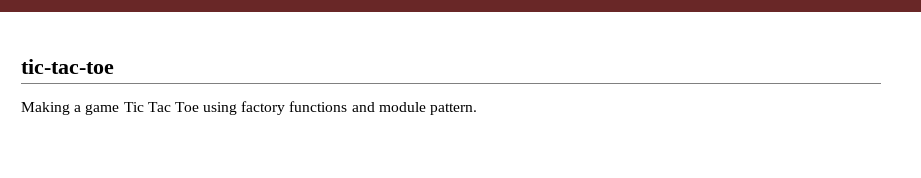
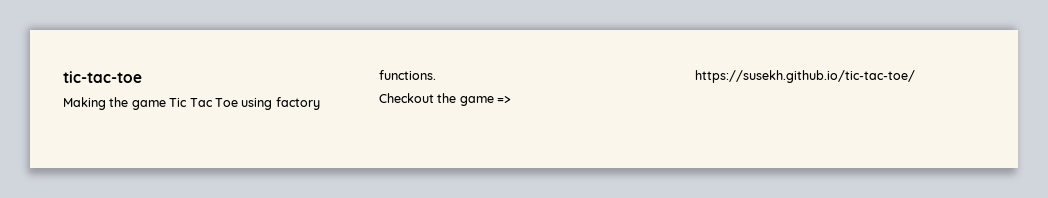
[74,105,82,112] a -> [109,97,129,107] the
[289,101,478,115] functions and module pattern. -> [379,70,436,80] [379,93,512,106] [695,70,915,83] functions. // Checkout the game => https://susekh.github.io/tic-tac-toe/

